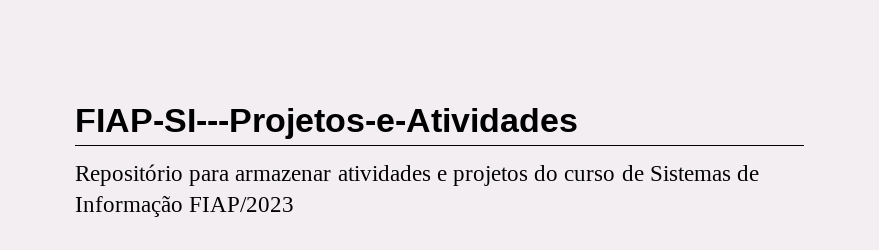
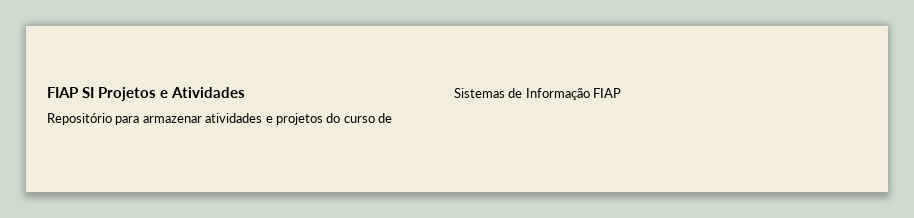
[75,108,578,139] FIAP-SI---Projetos-e-Atividades -> [47,87,245,101] FIAP SI Projetos e Atividades
[189,197,295,212] FIAP/2023 -> [593,88,622,98] FIAP

